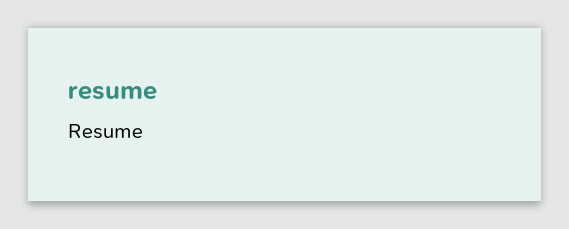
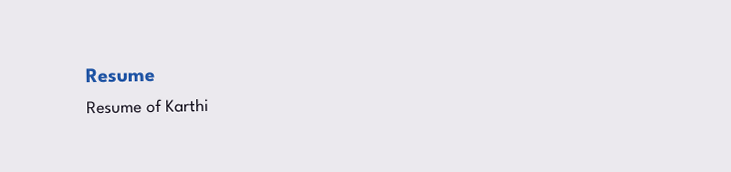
[68,85,157,100] [68,124,143,139] resume // Resume -> [85,66,155,84] [86,97,210,115] Resume // Resume of Karthi

